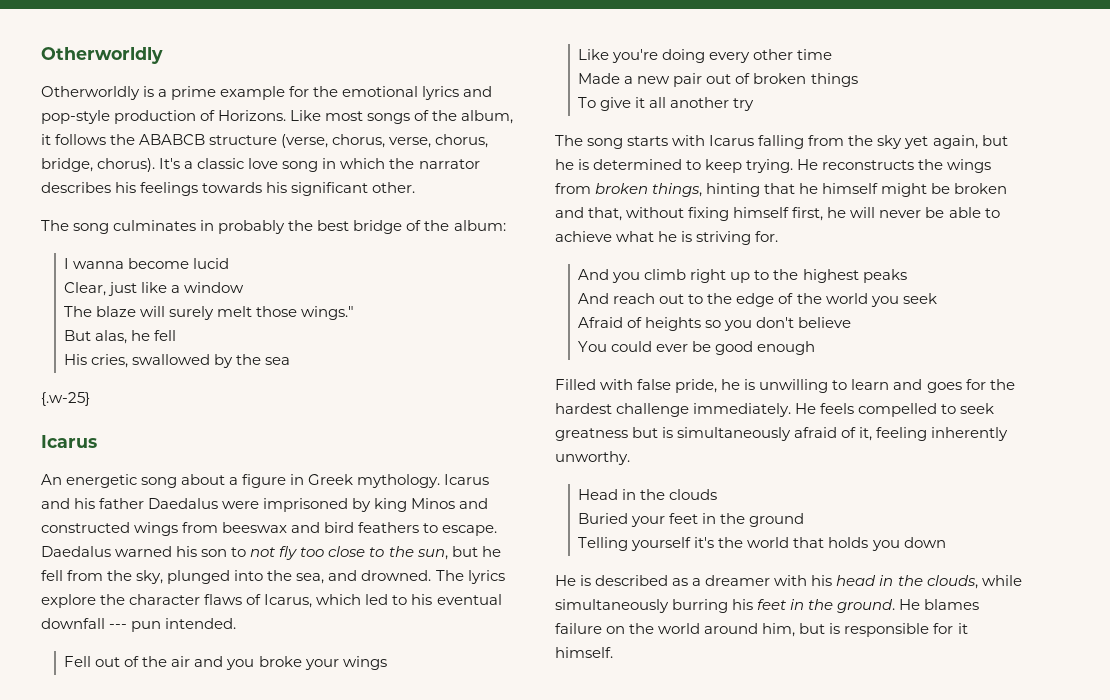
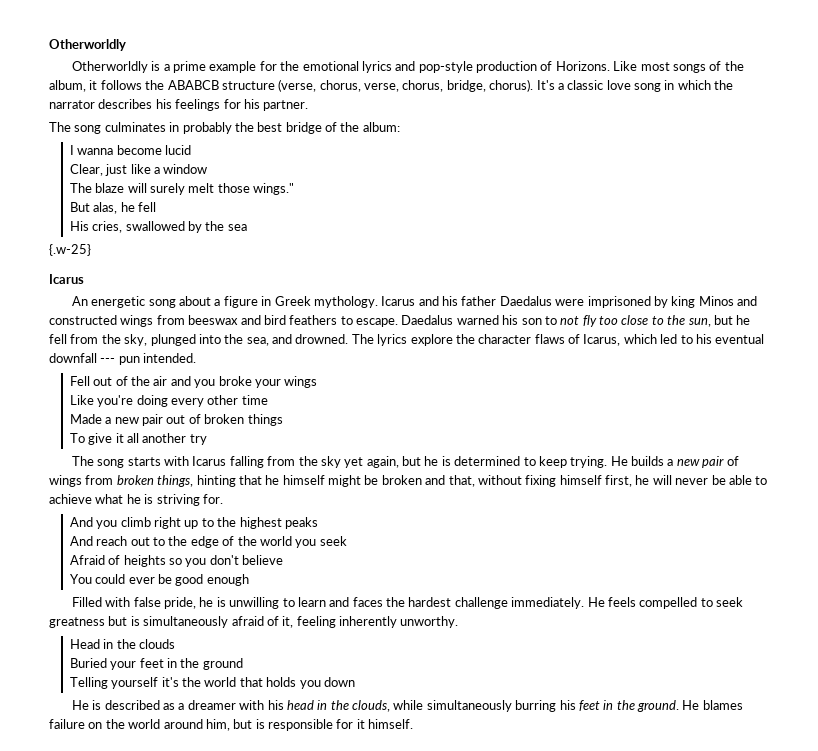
[202,182,416,196] towards his significant other. -> [223,99,309,111] for his partner.
[822,159,944,170] reconstructs the -> [631,456,739,468] builds a new pair of
[926,379,986,393] goes for -> [352,597,383,607] faces

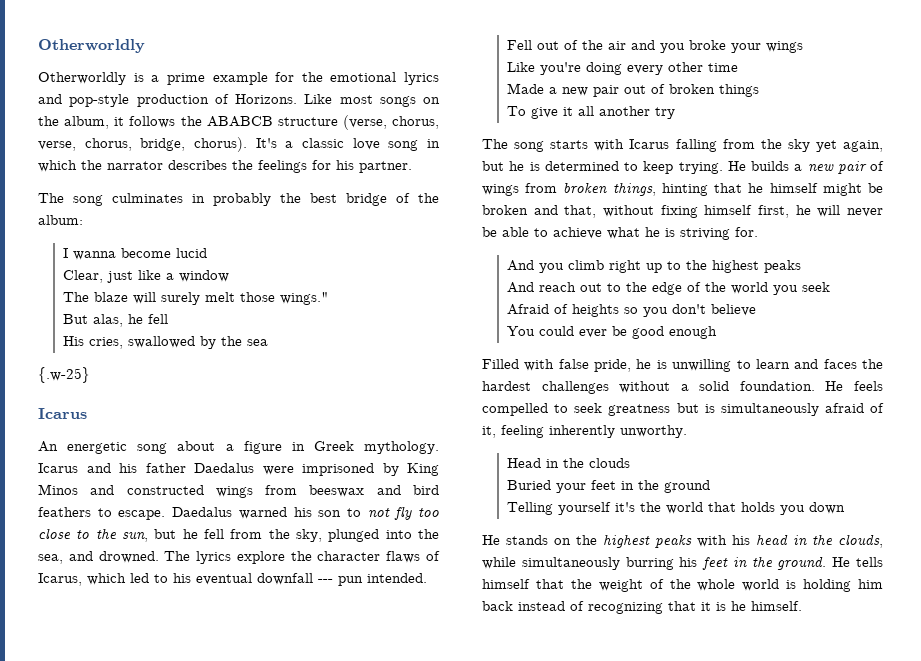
[709,61,722,71] of -> [423,97,440,104] on
[155,99,172,109] his -> [232,160,253,170] the
[671,296,696,308] king -> [407,463,439,476] King
[454,597,585,609] challenge immediately. -> [541,381,815,394] challenges without a solid foundation.
[92,700,236,710] is described as a dreamer -> [506,534,692,548] stands on the highest peaks
[702,700,743,710] [49,719,365,731] blames failure on the world around him, but is responsible for it -> [856,557,883,567] [482,579,883,592] [482,601,746,614] tells himself that the weight of the whole world is holding him back instead of recognizing that it is he

